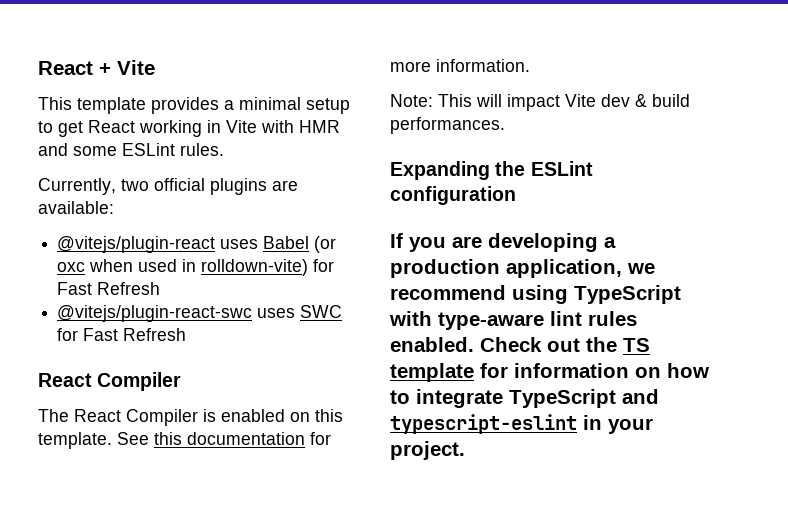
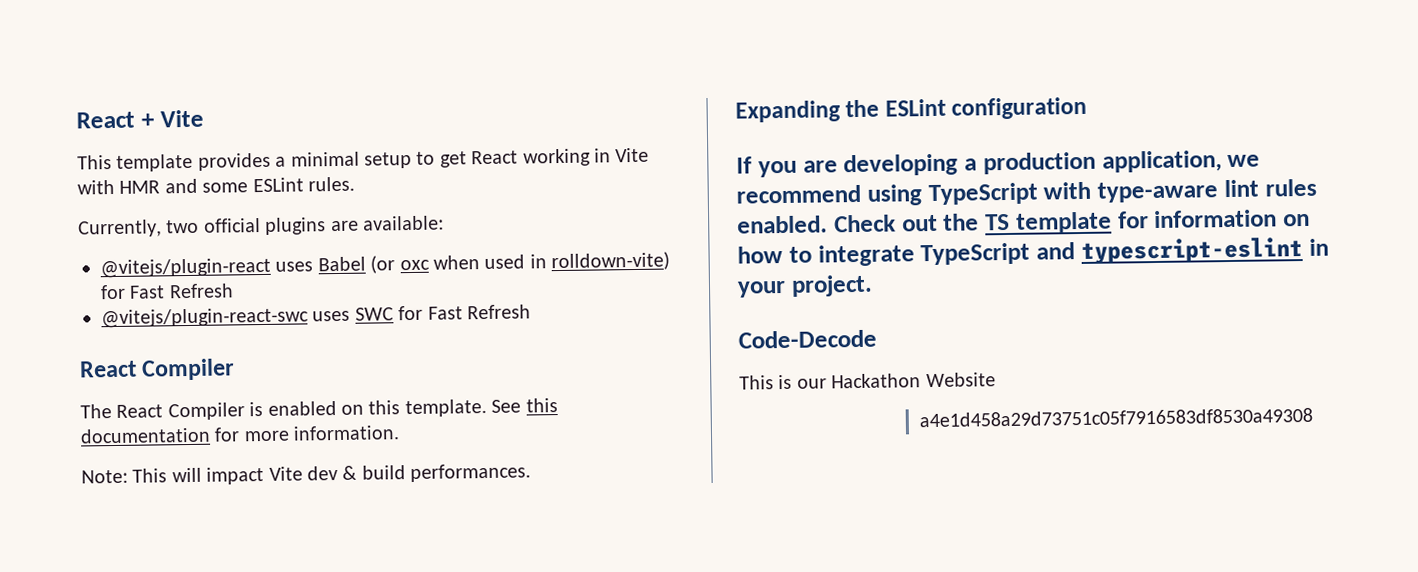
(465, 450) none -> [738,329,877,349] [739,372,996,390] [919,407,1314,428] // Code-Decode // This is our Hackathon Website // a4e1d458a29d73751c05f7916583df8530a49308

